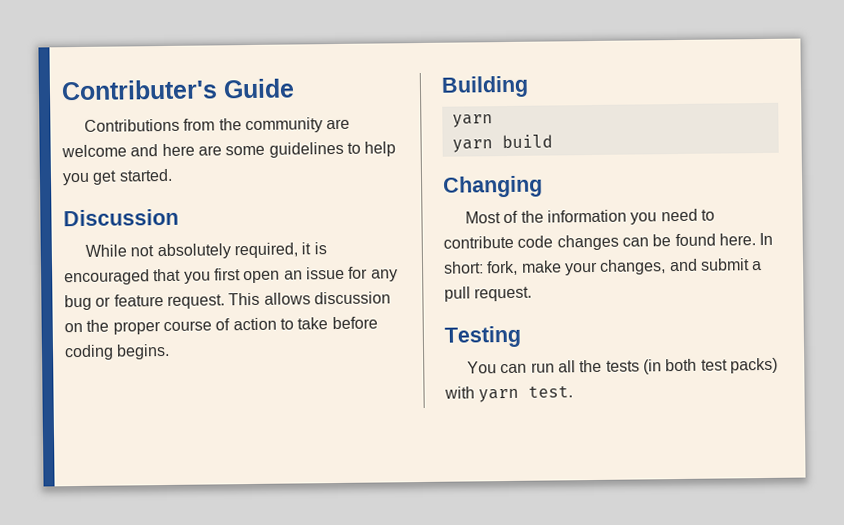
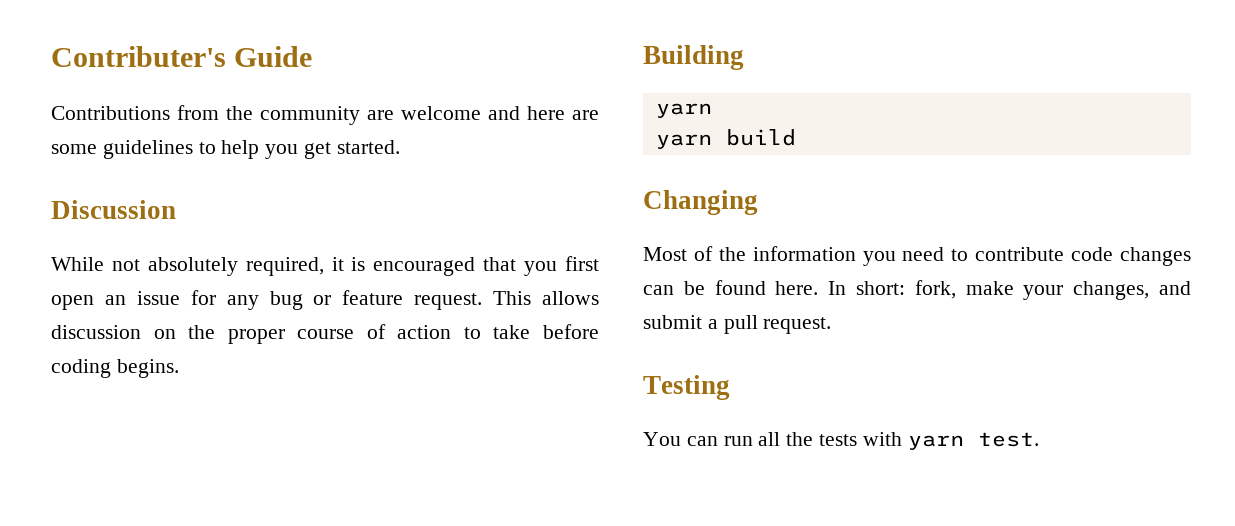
[642,357,778,375] (in both test packs) -> (858, 440) none

